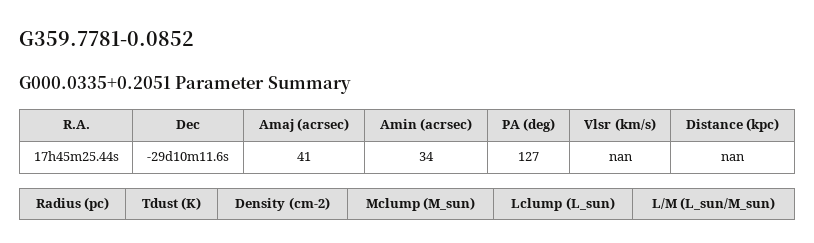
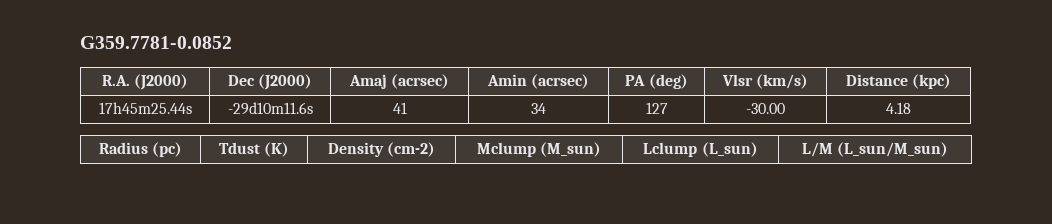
[19,76,351,94] // G000.0335+0.2051 Parameter Summary -> (232, 42) none
(90, 124) none -> [134,74,189,90] (J2000)
(200, 124) none -> [258,74,313,90] (J2000)
[608,154,633,161] [721,154,745,161] nan | nan -> [746,103,785,114] [886,102,911,114] -30.00 | 4.18

